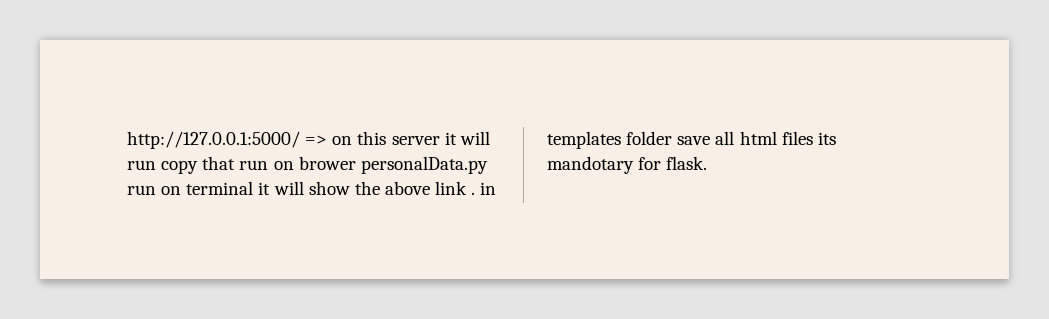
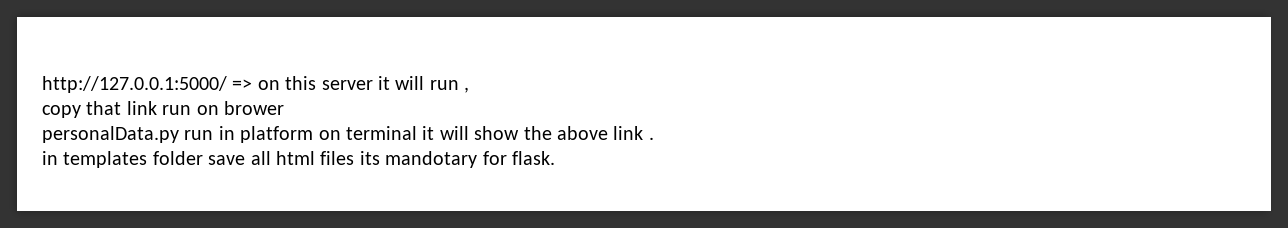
(156, 165) none -> [464,87,470,93] , //
(236, 163) none -> [126,101,157,115] link
(356, 163) none -> (284, 108) //
(156, 190) none -> [218,126,314,143] in platform
(476, 193) none -> (654, 138) //

